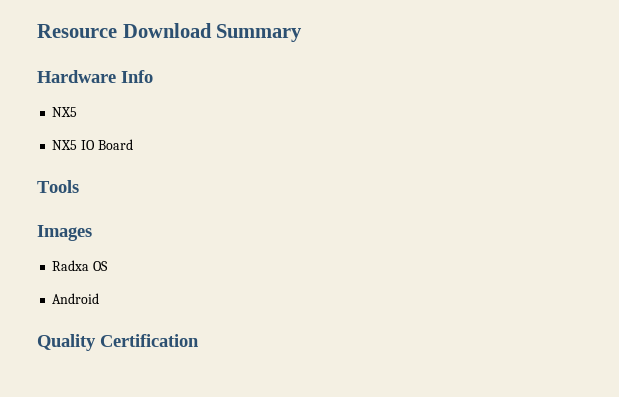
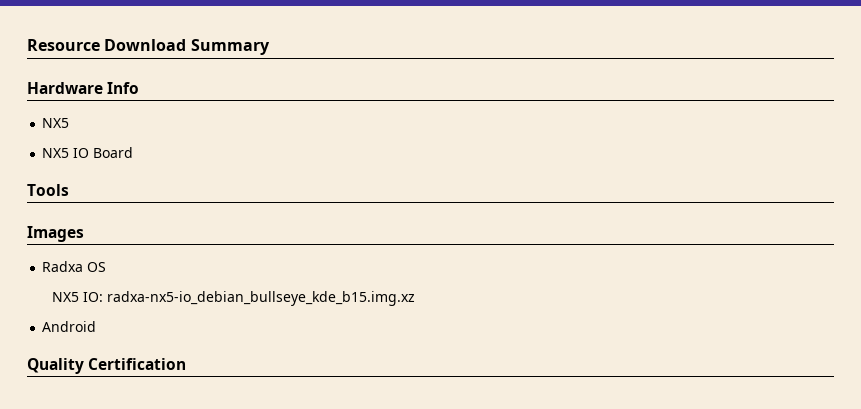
(109, 266) none -> [52,291,416,306] // NX5 IO: radxa-nx5-io_debian_bullseye_kde_b15.img.xz

